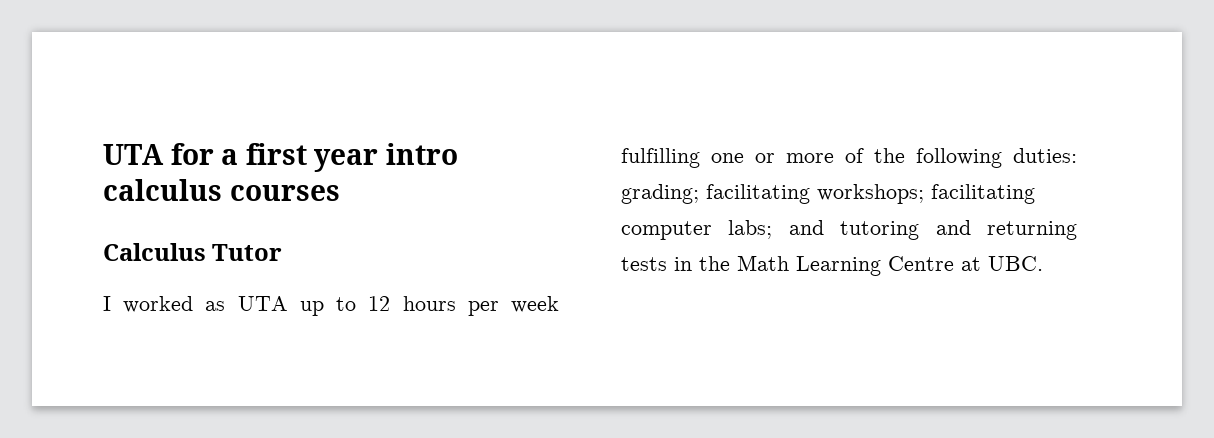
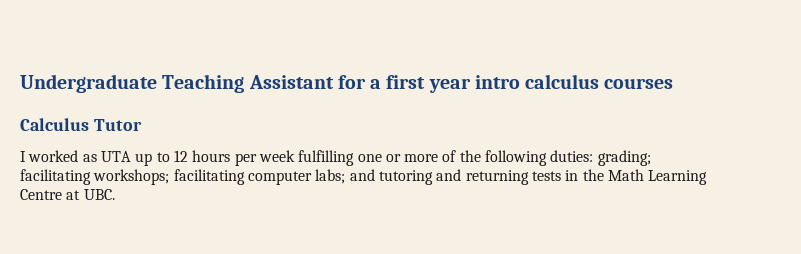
[103,144,164,165] UTA -> [20,74,334,93] Undergraduate Teaching Assistant

